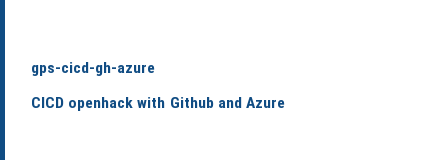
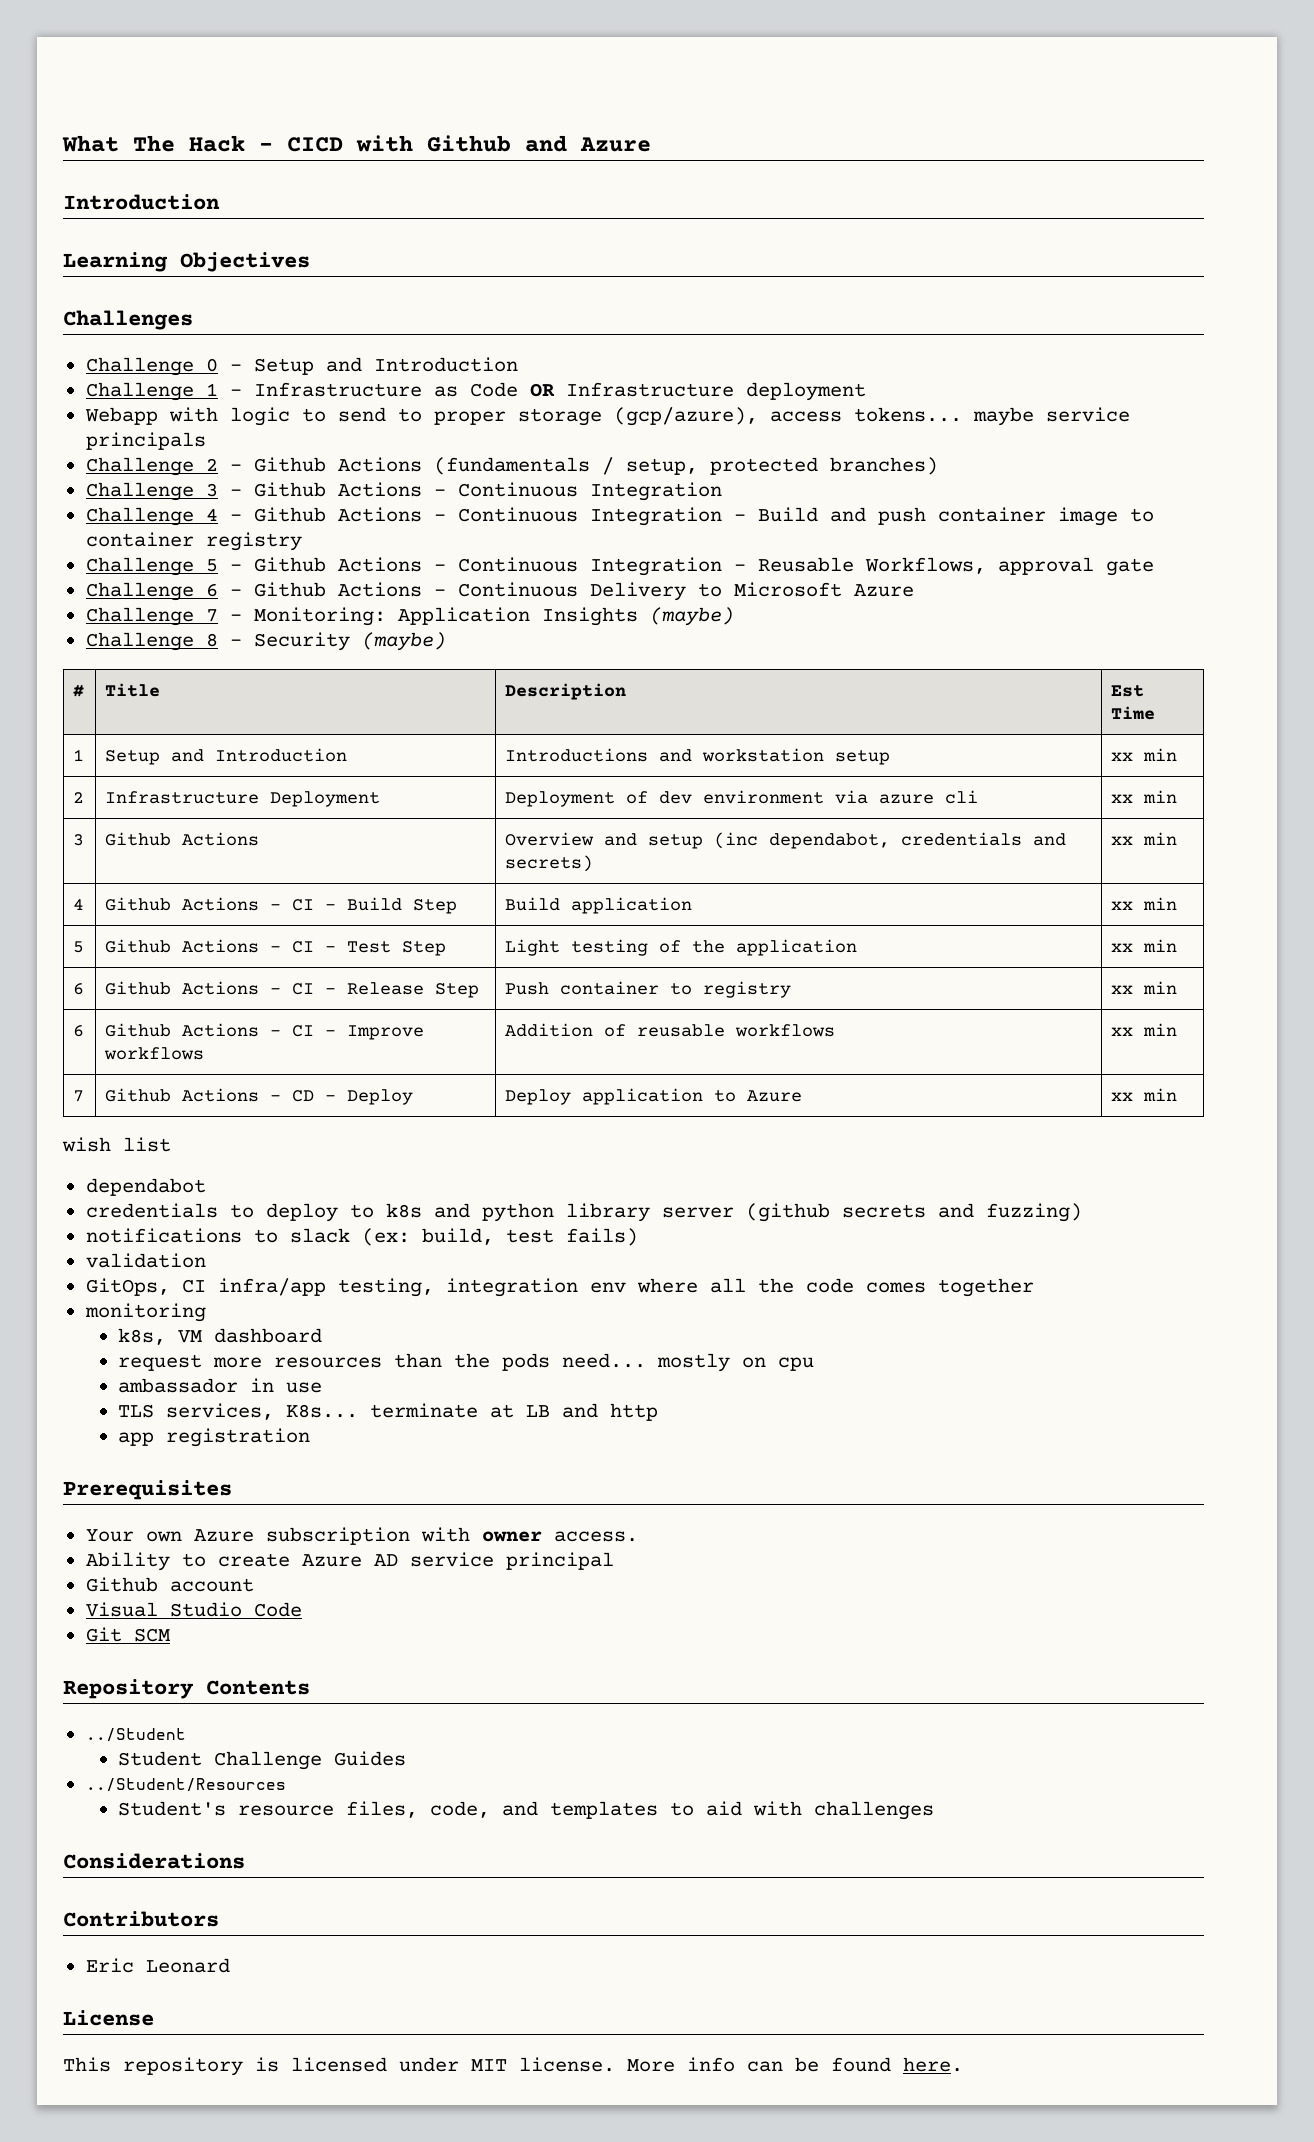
[31,62,155,76] [31,97,134,111] gps-cicd-gh-azure // CICD openhack -> [62,135,343,152] What The Hack - CICD
(285, 102) none -> [63,194,220,210] [63,252,310,272] [63,310,193,330] [85,357,518,376] [85,382,866,401] [84,407,1130,426] [85,432,206,450] [85,457,938,476] [85,482,722,501] [85,507,1154,526] [85,532,302,551] [85,557,1154,576] [85,582,914,601] [85,607,734,626] [85,632,446,651] [73,685,85,697] [105,683,161,697] [505,683,627,700] [1111,685,1145,697] [1111,706,1156,720] [73,749,85,761] [105,748,348,765] [505,748,891,765] [1111,748,1178,761] [73,792,85,803] [105,791,381,807] [505,790,979,807] [1111,790,1178,803] [73,834,85,846] [105,832,260,846] [505,832,1067,849] [505,855,594,872] [1111,832,1178,845] [73,899,85,910] [105,897,458,914] [505,897,693,914] [1111,897,1178,910] [73,941,85,953] [105,939,447,956] [505,939,858,956] [1111,939,1178,952] [73,983,85,995] [105,981,480,998] [505,981,792,998] [1111,981,1178,994] [73,1025,85,1037] [105,1023,425,1040] [104,1047,205,1060] [505,1023,836,1037] [1111,1023,1178,1036] [73,1090,85,1102] [105,1088,414,1105] [505,1088,803,1105] [1111,1088,1178,1101] [62,1137,171,1152] [85,1178,206,1196] [85,1203,1082,1222] [85,1228,638,1246] [85,1253,206,1268] [85,1278,1034,1297] [84,1303,206,1322] [118,1328,323,1345] [118,1353,815,1372] [118,1378,323,1393] [118,1403,659,1421] [118,1428,311,1447] [63,1480,232,1500] [85,1527,638,1545] [85,1552,614,1571] [85,1577,254,1592] [85,1602,302,1617] [85,1627,170,1642] [63,1679,310,1699] [85,1728,186,1742] [118,1751,407,1770] [85,1778,286,1792] [118,1801,935,1820] [63,1853,245,1869] [63,1911,219,1927] [85,1958,230,1973] [63,2010,154,2026] [63,2057,963,2076] // Introduction // Learning Objectives // Challenges // Challenge 0 - Setup and Introduction // Challenge 1 - Infrastructure as Code OR Infrastructure deployment // Webapp with logic to send to proper storage (gcp/azure), access tokens... maybe service principals // Challenge 2 - Github Actions (fundamentals / setup, protected branches) // Challenge 3 - Github Actions - Continuous Integration // Challenge 4 - Github Actions - Continuous Integration - Build and push container image to container registry // Challenge 5 - Github Actions - Continuous Integration - Reusable Workflows, approval gate // Challenge 6 - Github Actions - Continuous Delivery to Microsoft Azure // Challenge 7 - Monitoring: Application Insights (maybe) // Challenge 8 - Security (maybe) // # | Title | Description | Est Time // 1 | Setup and Introduction | Introductions and workstation setup | xx min // 2 | Infrastructure Deployment | Deployment of dev environment via azure cli | xx min // 3 | Github Actions | Overview and setup (inc dependabot, credentials and secrets) | xx min // 4 | Github Actions - CI - Build Step | Build application | xx min // 5 | Github Actions - CI - Test Step | Light testing of the application | xx min // 6 | Github Actions - CI - Release Step | Push container to registry | xx min // 6 | Github Actions - CI - Improve workflows | Addition of reusable workflows | xx min // 7 | Github Actions - CD - Deploy | Deploy application to Azure | xx min // wish list // dependabot // credentials to deploy to k8s and python library server (github secrets and fuzzing) // notifications to slack (ex: build, test fails) // validation // GitOps, CI infra/app testing, integration env where all the code comes together // monitoring // k8s, VM dashboard // request more resources than the pods need... mostly on cpu // ambassador in use // TLS services, K8s... terminate at LB and http // app registration // Prerequisites // Your own Azure subscription with owner access. // Ability to create Azure AD service principal // Github account // Visual Studio Code // Git SCM // Repository Contents // ../Student // Student Challenge Guides // ../Student/Resources // Student's resource files, code, and templates to aid with challenges // Considerations // Contributors // Eric Leonard // License // This repository is licensed under MIT license. More info can be found here.

